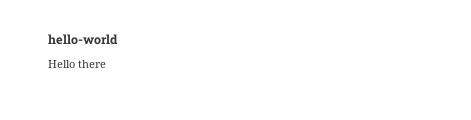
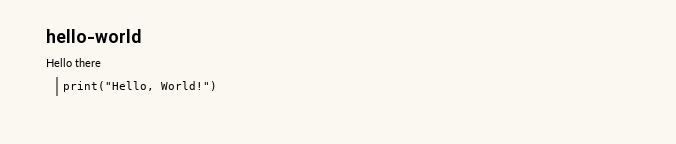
(106, 64) none -> [63,81,218,92] // print("Hello, World!")

